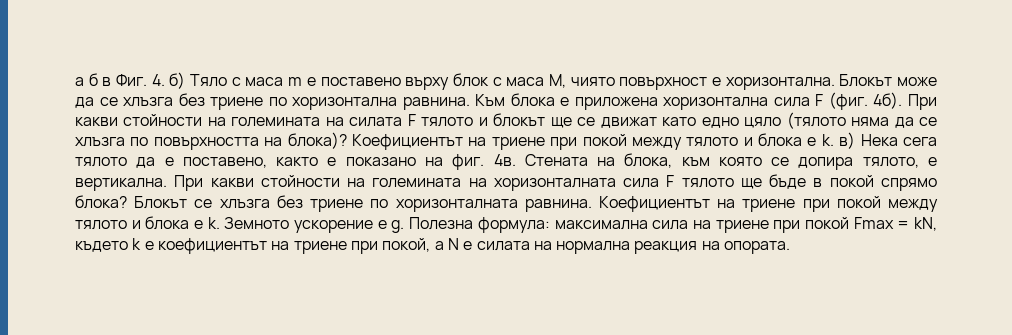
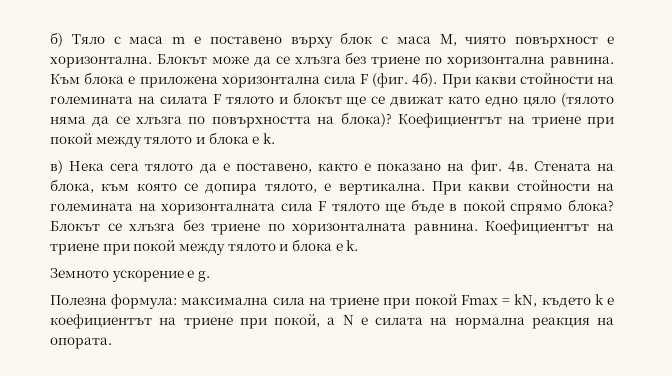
[75,73,165,86] а б в Фиг. 4. -> (50, 39) none
(834, 140) none -> (275, 138) //
(220, 223) none -> (359, 245) //
(405, 226) none -> (210, 276) //

